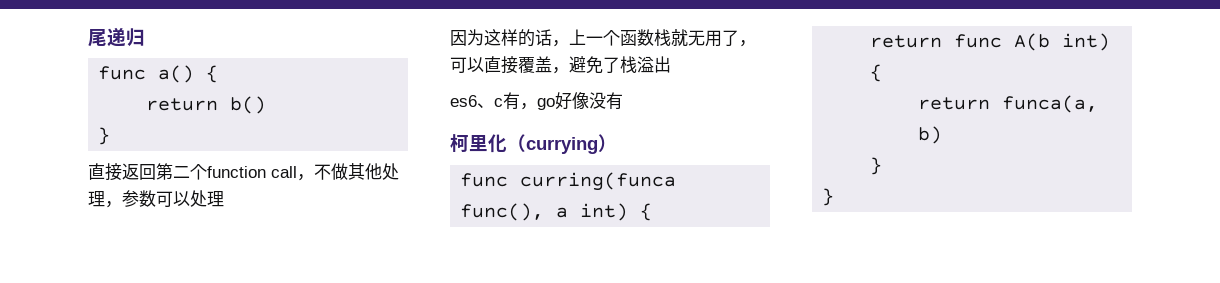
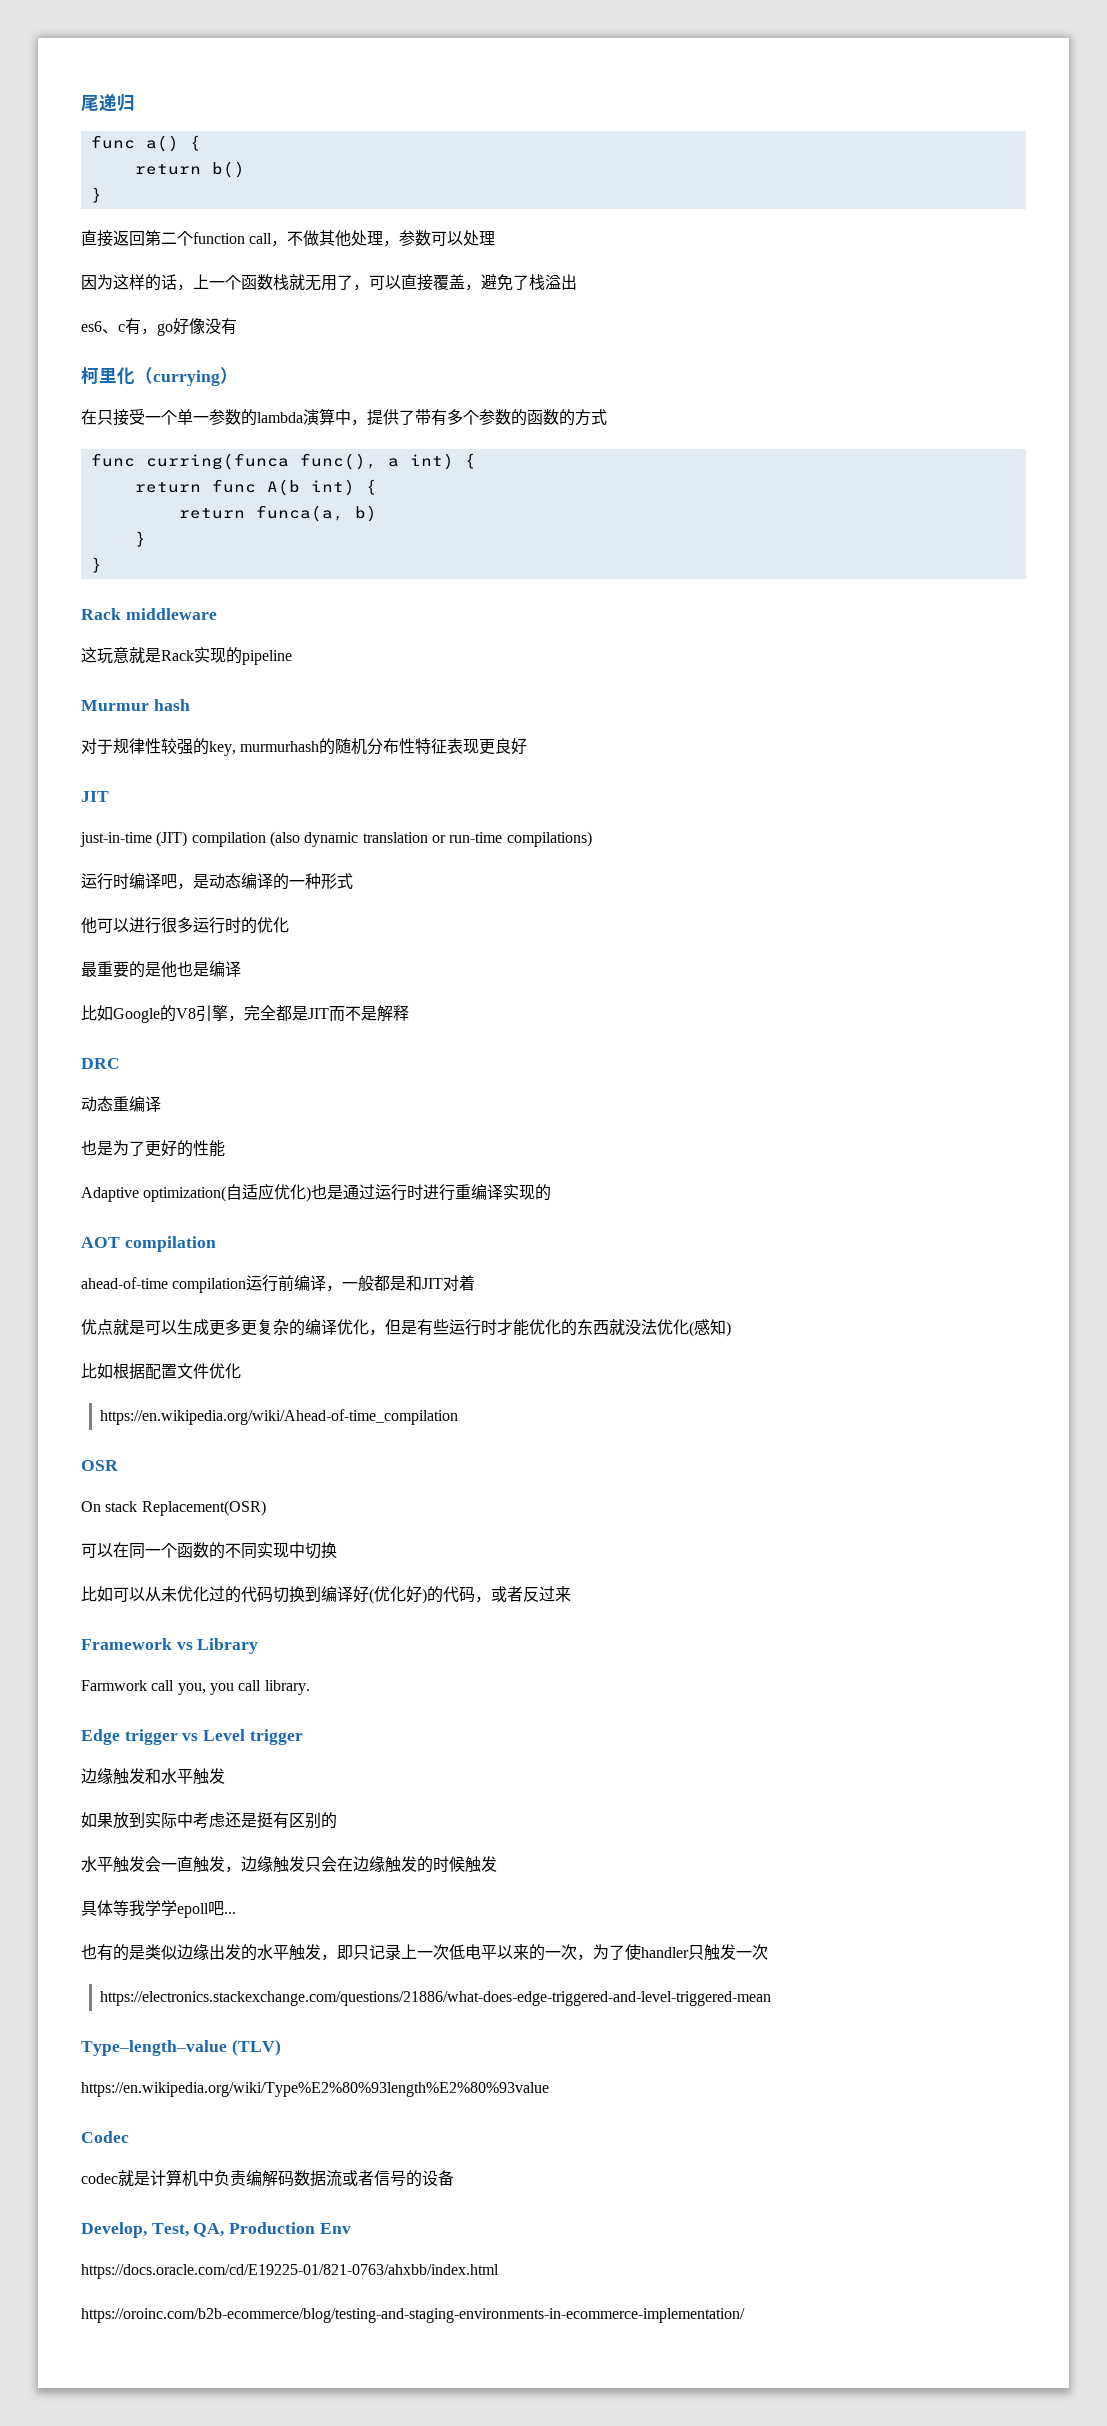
(617, 143) none -> [81,408,607,426] // 在只接受一个单一参数的lambda演算中，提供了带有多个参数的函数的方式
(835, 197) none -> [81,608,217,620] [81,647,292,665] [81,699,190,711] [81,738,528,756] [81,791,109,802] [80,831,592,847] [81,873,353,890] [81,917,289,934] [81,961,241,978] [81,1005,409,1023] [81,1058,120,1069] [81,1096,161,1112] [81,1140,225,1157] [81,1183,552,1202] [81,1236,216,1252] [81,1275,476,1293] [81,1319,731,1337] [81,1363,241,1380] [100,1409,459,1425] [81,1460,118,1471] [81,1500,266,1516] [81,1542,337,1559] [81,1586,571,1604] [81,1638,259,1654] [81,1680,310,1695] [81,1729,303,1745] [81,1768,225,1785] [81,1812,337,1829] [81,1856,497,1873] [81,1900,236,1918] [81,1944,768,1961] [100,1991,772,2006] [81,2039,281,2056] [81,2082,549,2097] [81,2131,129,2143] [81,2169,454,2187] [81,2222,351,2238] [81,2264,499,2279] [81,2308,745,2323] // Rack middleware // 这玩意就是Rack实现的pipeline // Murmur hash // 对于规律性较强的key, murmurhash的随机分布性特征表现更良好 // JIT // just-in-time (JIT) compilation (also dynamic translation or run-time compilations) // 运行时编译吧，是动态编译的一种形式 // 他可以进行很多运行时的优化 // 最重要的是他也是编译 // 比如Google的V8引擎，完全都是JIT而不是解释 // DRC // 动态重编译 // 也是为了更好的性能 // Adaptive optimization(自适应优化)也是通过运行时进行重编译实现的 // AOT compilation // ahead-of-time compilation运行前编译，一般都是和JIT对着 // 优点就是可以生成更多更复杂的编译优化，但是有些运行时才能优化的东西就没法优化(感知) // 比如根据配置文件优化 // https://en.wikipedia.org/wiki/Ahead-of-time_compilation // OSR // On stack Replacement(OSR) // 可以在同一个函数的不同实现中切换 // 比如可以从未优化过的代码切换到编译好(优化好)的代码，或者反过来 // Framework vs Library // Farmwork call you, you call library. // Edge trigger vs Level trigger // 边缘触发和水平触发 // 如果放到实际中考虑还是挺有区别的 // 水平触发会一直触发，边缘触发只会在边缘触发的时候触发 // 具体等我学学epoll吧... // 也有的是类似边缘出发的水平触发，即只记录上一次低电平以来的一次，为了使handler只触发一次 // https://electronics.stackexchange.com/questions/21886/what-does-edge-triggered-and-level-triggered-mean // Type–length–value (TLV) // https://en.wikipedia.org/wiki/Type%E2%80%93length%E2%80%93value // Codec // codec就是计算机中负责编解码数据流或者信号的设备 // Develop, Test, QA, Production Env // https://docs.oracle.com/cd/E19225-01/821-0763/ahxbb/index.html // https://oroinc.com/b2b-ecommerce/blog/testing-and-staging-environments-in-ecommerce-implementation/

